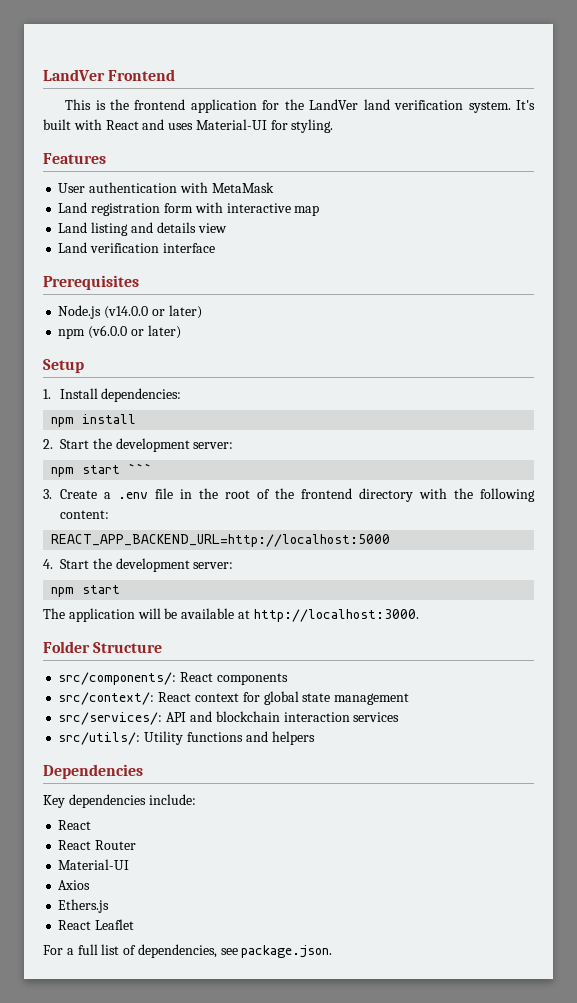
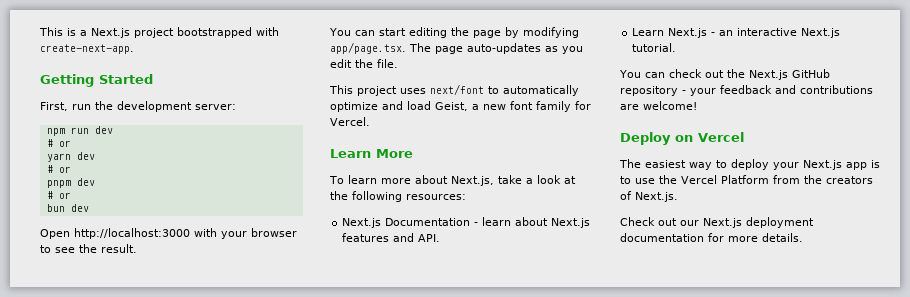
[43,69,176,81] [65,99,535,113] [43,119,334,133] [43,153,106,164] [58,182,274,193] [58,202,320,216] [58,222,227,236] [58,242,215,253] [43,275,139,290] [58,305,202,319] [58,325,181,339] [43,359,84,373] [43,388,182,402] [51,414,137,427] [43,438,234,452] [51,463,153,477] [43,488,535,502] [59,510,109,519] [51,534,391,547] [43,558,234,572] [51,585,121,597] [43,608,419,622] [43,641,163,653] [58,672,288,685] [58,691,410,705] [58,711,400,725] [58,731,315,745] [43,764,143,779] [43,794,196,808] [58,820,92,830] [58,840,137,850] [58,859,130,870] [58,880,91,890] [58,899,110,913] [58,919,135,930] [43,944,333,958] LandVer Frontend // This is the frontend application for the LandVer land verification system. It's built with React and uses Material-UI for styling. // Features // User authentication with MetaMask // Land registration form with interactive map // Land listing and details view // Land verification interface // Prerequisites // Node.js (v14.0.0 or later) // npm (v6.0.0 or later) // Setup // 1. Install dependencies: // npm install // 2. Start the development server: // npm start ``` // 3. Create a .env file in the root of the frontend directory with the following content: // REACT_APP_BACKEND_URL=http://localhost:5000 // 4. Start the development server: // npm start // The application will be available at http://localhost:3000. // Folder Structure // src/components/: React components // src/context/: React context for global state management // src/services/: API and blockchain interaction services // src/utils/: Utility functions and helpers // Dependencies // Key dependencies include: // React // React Router // Material-UI // Axios // Ethers.js // React Leaflet // For a full list of dependencies, see package.json. -> [39,27,279,38] [40,44,134,54] [40,74,153,87] [40,101,236,112] [46,126,113,136] [46,139,71,147] [46,152,95,162] [46,165,71,173] [46,178,95,188] [46,191,71,199] [46,204,89,212] [40,228,297,239] [40,244,137,253] [329,27,579,38] [330,42,583,54] [330,59,398,68] [329,84,579,96] [330,101,591,112] [330,117,370,126] [330,149,413,158] [329,175,576,186] [330,191,466,202] [342,217,591,228] [342,233,441,242] [632,28,841,38] [632,43,677,52] [619,69,830,80] [620,85,873,96] [620,101,697,110] [620,132,744,145] [619,159,880,170] [620,175,873,184] [620,191,678,202] [620,217,814,228] [620,233,803,242] This is a Next.js project bootstrapped with create-next-app. // Getting Started // First, run the development server: // npm run dev // # or // yarn dev // # or // pnpm dev // # or // bun dev // Open http://localhost:3000 with your browser to see the result. // You can start editing the page by modifying app/page.tsx. The page auto-updates as you edit the file. // This project uses next/font to automatically optimize and load Geist, a new font family for Vercel. // Learn More // To learn more about Next.js, take a look at the following resources: // Next.js Documentation - learn about Next.js features and API. // Learn Next.js - an interactive Next.js tutorial. // You can check out the Next.js GitHub repository - your feedback and contributions are welcome! // Deploy on Vercel // The easiest way to deploy your Next.js app is to use the Vercel Platform from the creators of Next.js. // Check out our Next.js deployment documentation for more details.

